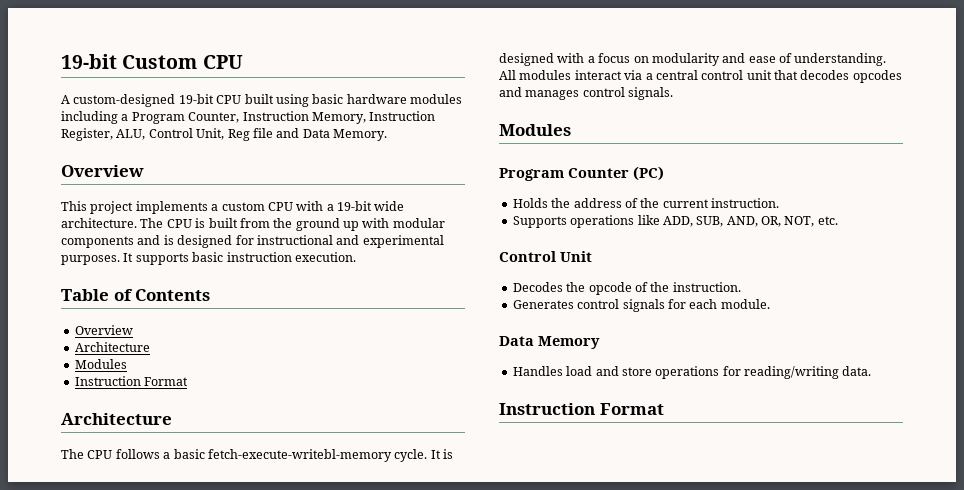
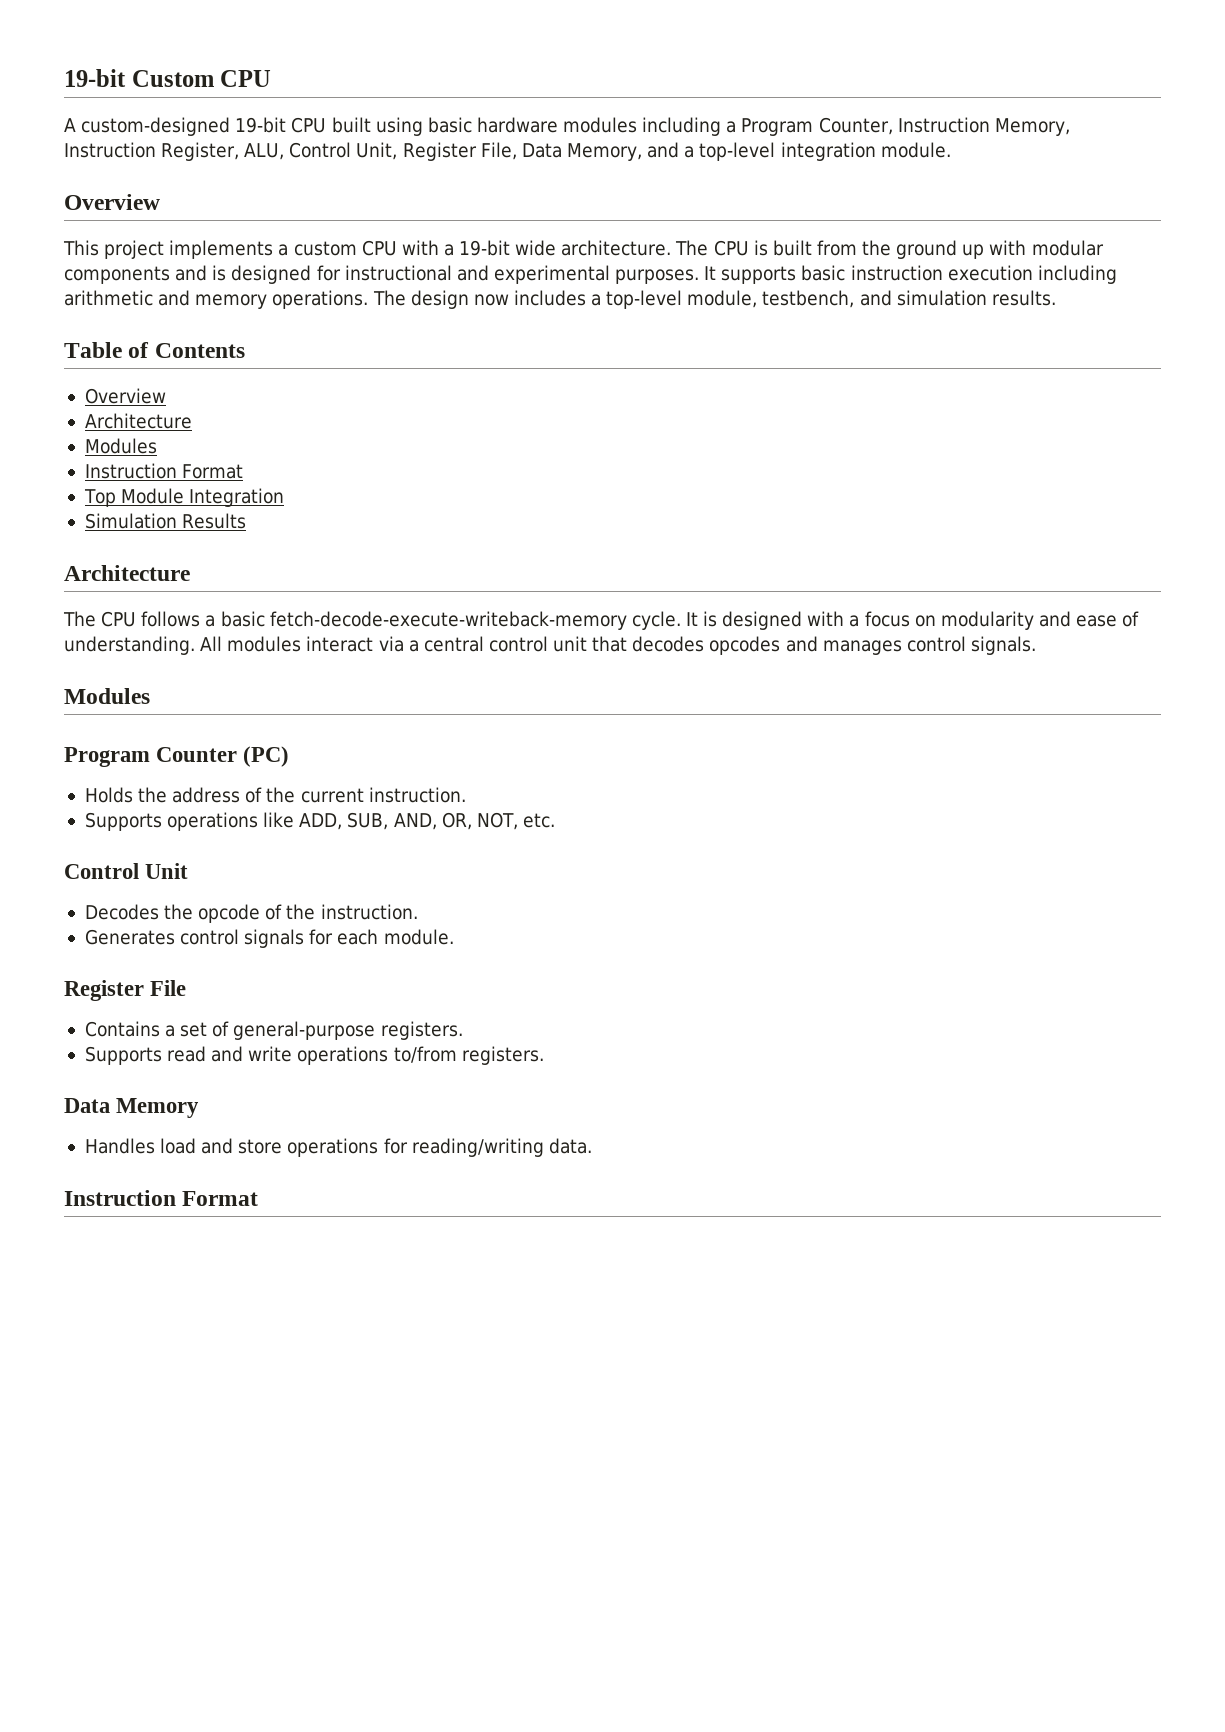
[227,128,387,141] Reg file and Data Memory. -> [402,142,951,161] Register File, Data Memory, and a top-level integration module.
[294,252,356,262] execution. -> [947,265,1117,284] [64,290,1056,309] execution including arithmetic and memory operations. The design now includes a top-level module, testbench, and simulation results.
(189, 381) none -> [83,488,285,507] [84,513,247,529] // Top Module Integration // Simulation Results
[207,449,392,462] fetch-execute-writebl-memory -> [269,611,627,630] fetch-decode-execute-writeback-memory
(770, 304) none -> [64,980,187,1001] [84,1021,463,1040] [84,1046,544,1065] // Register File // Contains a set of general-purpose registers. // Supports read and write operations to/from registers.

